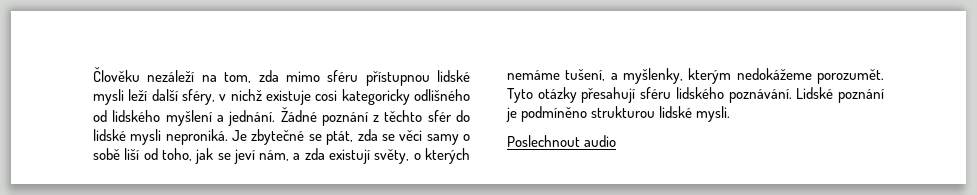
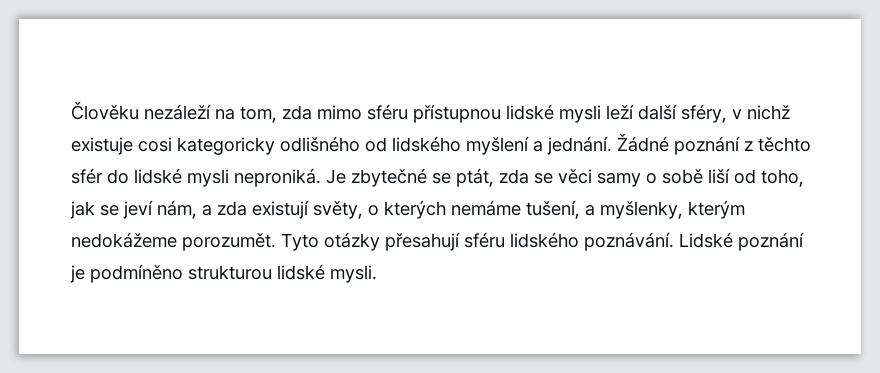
[507,135,617,147] // Poslechnout audio -> (377, 274) none

